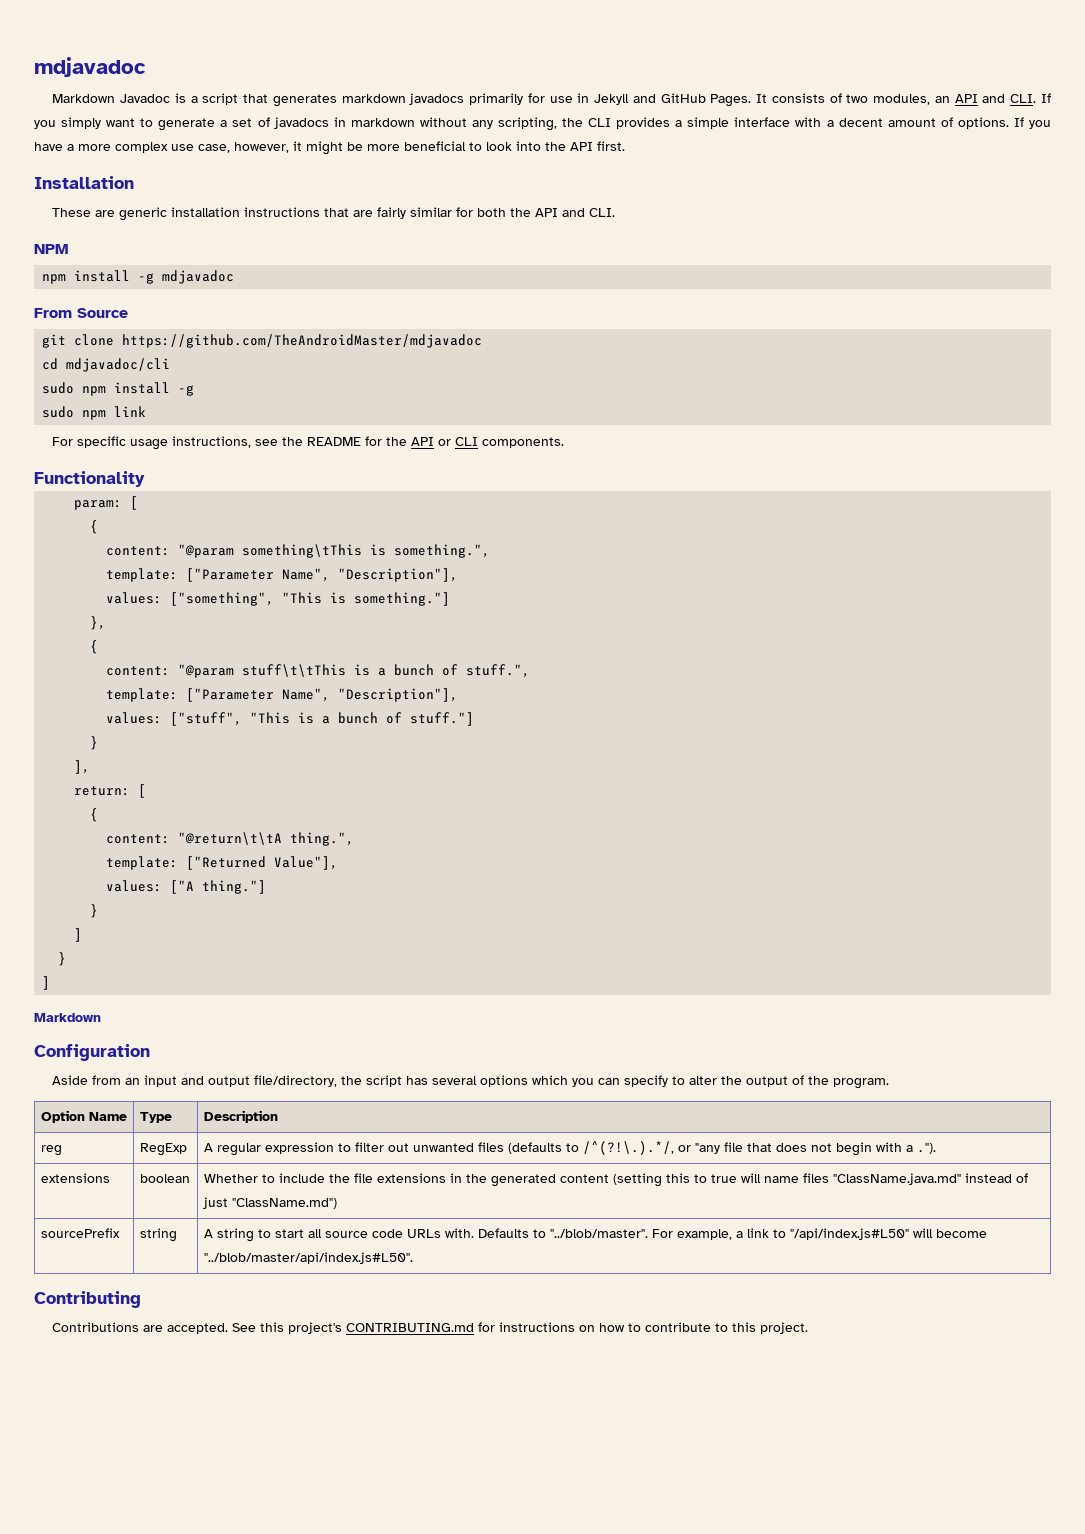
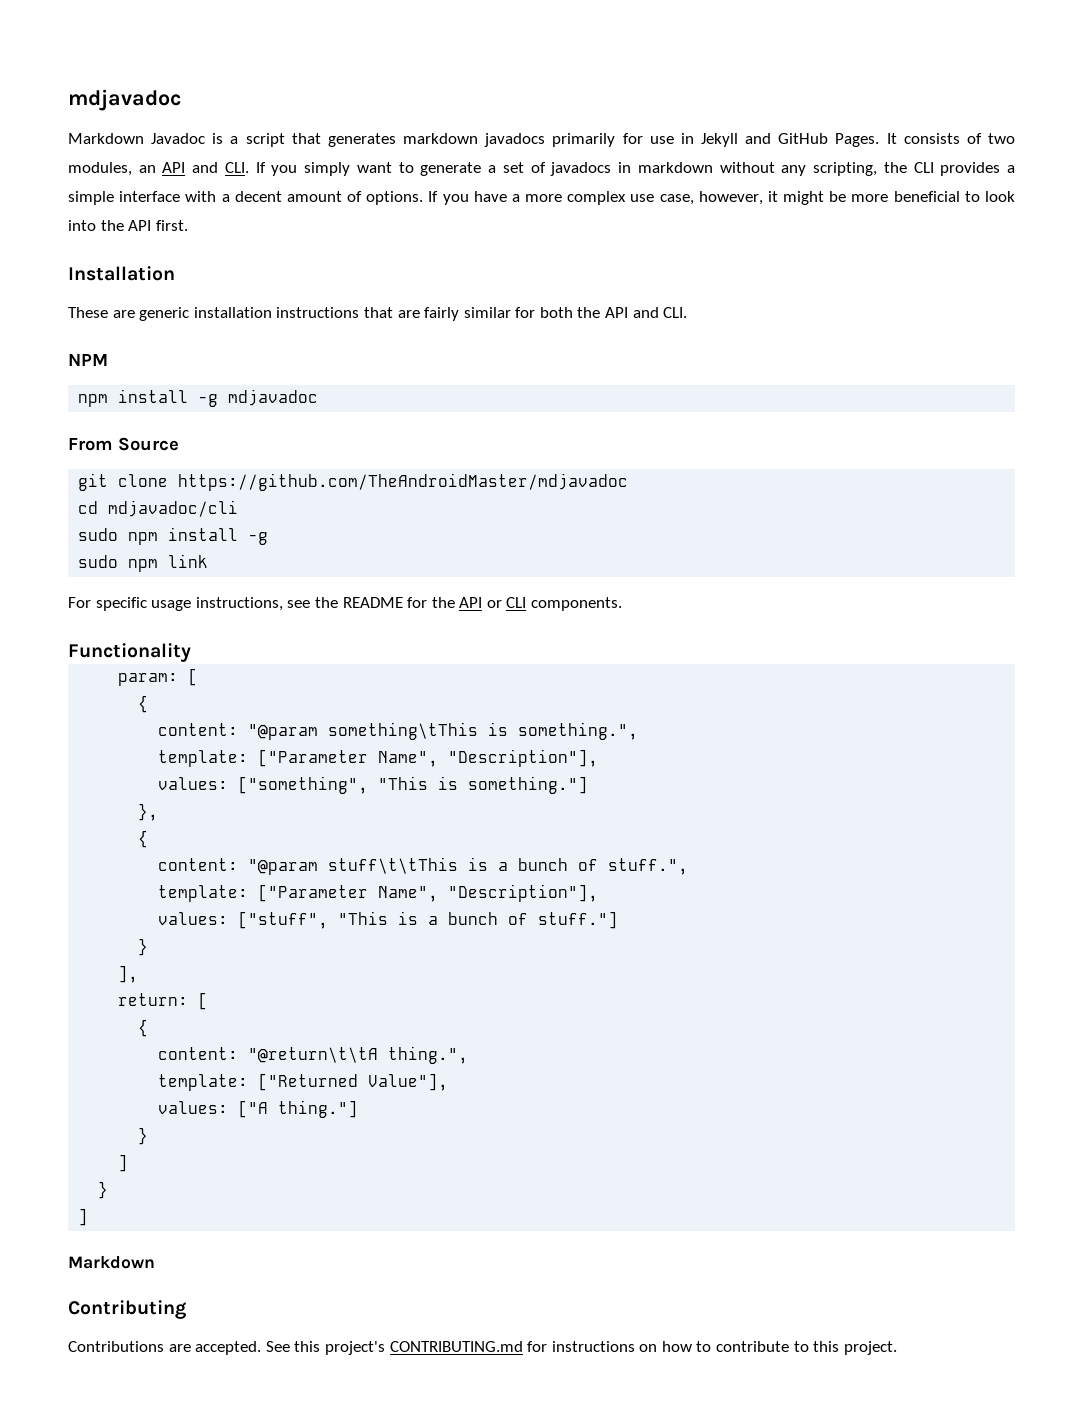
[34,1044,150,1061] [52,1075,890,1089] [40,1110,127,1123] [139,1112,172,1123] [203,1110,278,1123] [40,1145,62,1156] [139,1143,187,1156] [203,1141,936,1156] [40,1173,110,1183] [139,1174,190,1183] [203,1173,1028,1187] [202,1197,337,1209] [40,1228,120,1238] [139,1228,177,1242] [203,1228,987,1242] [203,1252,413,1264] // Configuration // Aside from an input and output file/directory, the script has several options which you can specify to alter the output of the program. // Option Name | Type | Description // reg | RegExp | A regular expression to filter out unwanted files (defaults to /^(?!\.).*/, or "any file that does not begin with a ."). // extensions | boolean | Whether to include the file extensions in the generated content (setting this to true will name files "ClassName.java.md" instead of just "ClassName.md") // sourcePrefix | string | A string to start all source code URLs with. Defaults to "../blob/master". For example, a link to "/api/index.js#L50" will become "../blob/master/api/index.js#L50". -> (155, 1262) none

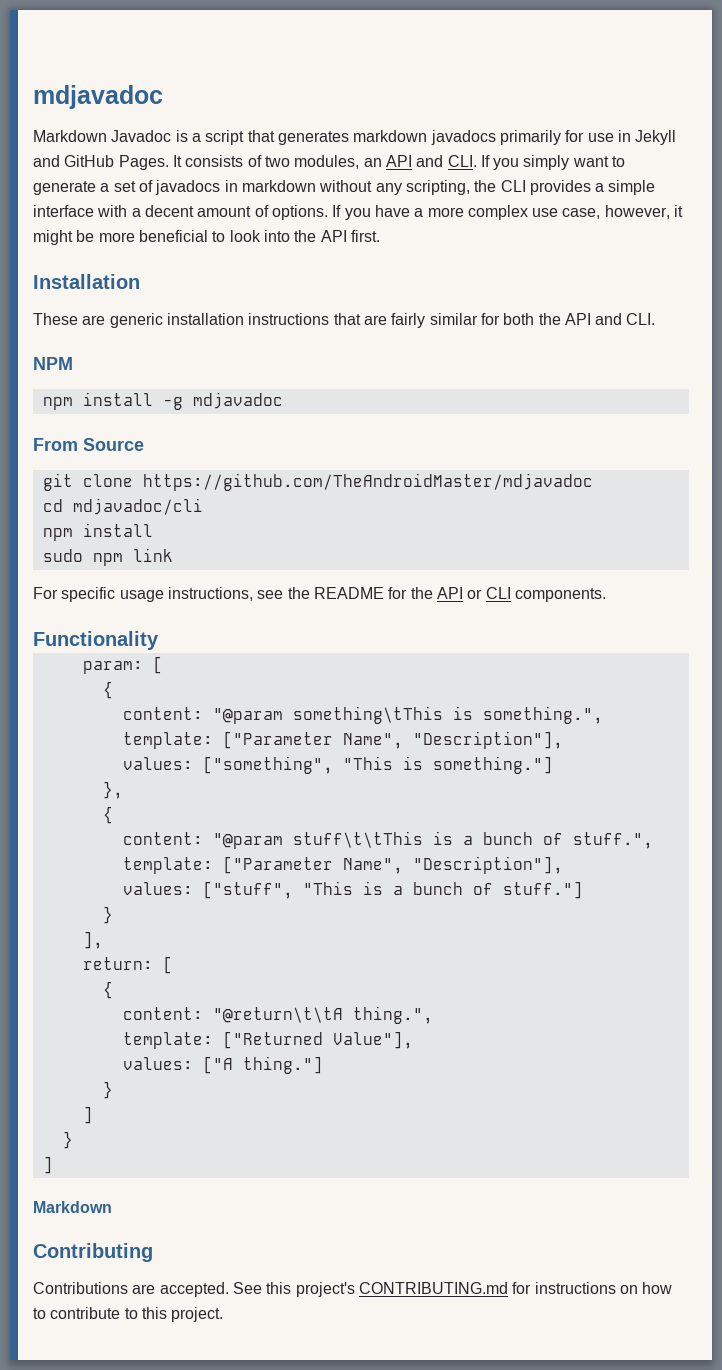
[78,527,269,545] sudo npm install -g -> [42,523,153,541] npm install

